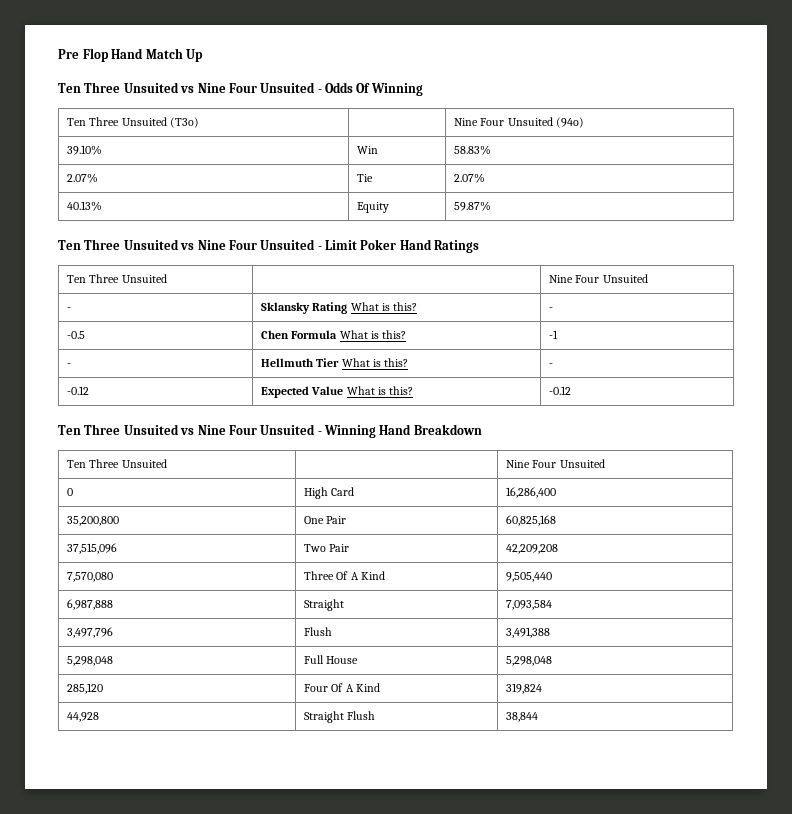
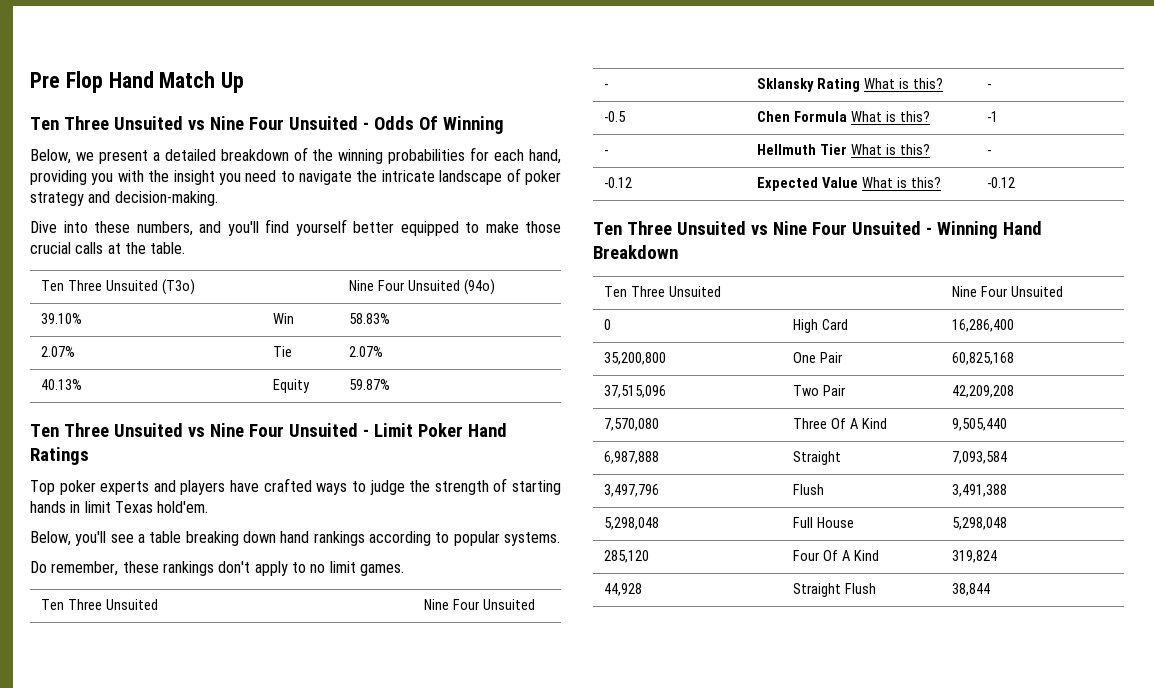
(423, 89) none -> [30,147,562,164] [30,168,562,185] [30,191,218,206] [30,219,561,236] [30,242,186,254] // Below, we present a detailed breakdown of the winning probabilities for each hand, providing you with the insight you need to navigate the intricate landscape of poker strategy and decision-making. // Dive into these numbers, and you'll find yourself better equipped to make those crucial calls at the table.
(480, 246) none -> [30,478,562,495] [30,501,209,513] [30,531,560,546] [30,561,404,576] // Top poker experts and players have crafted ways to judge the strength of starting hands in limit Texas hold'em. // Below, you'll see a table breaking down hand rankings according to popular systems. // Do remember, these rankings don't apply to no limit games.

